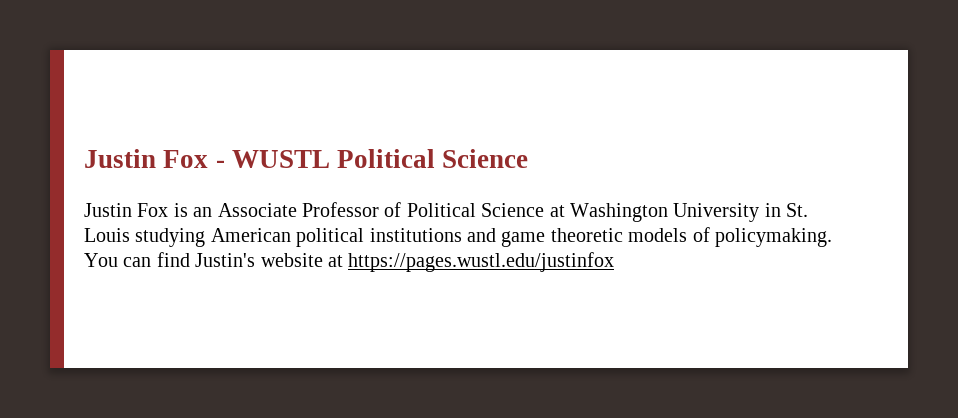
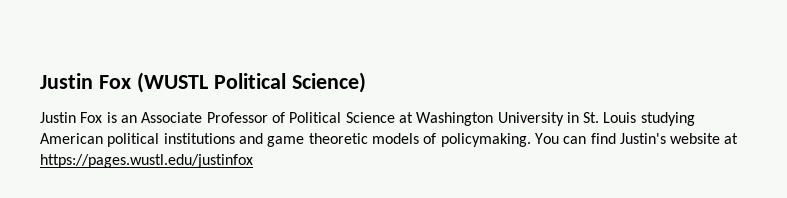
[84,149,529,168] Justin Fox - WUSTL Political Science -> [40,72,366,93] Justin Fox (WUSTL Political Science)

